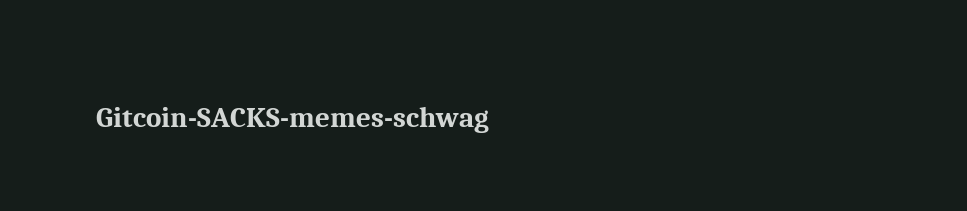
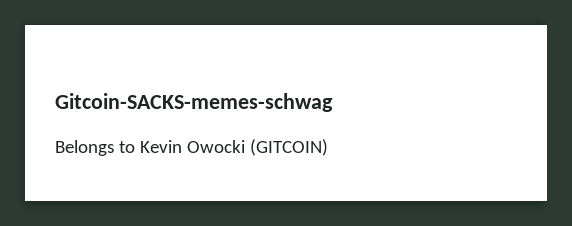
(489, 119) none -> [55,139,328,156] // Belongs to Kevin Owocki (GITCOIN)

